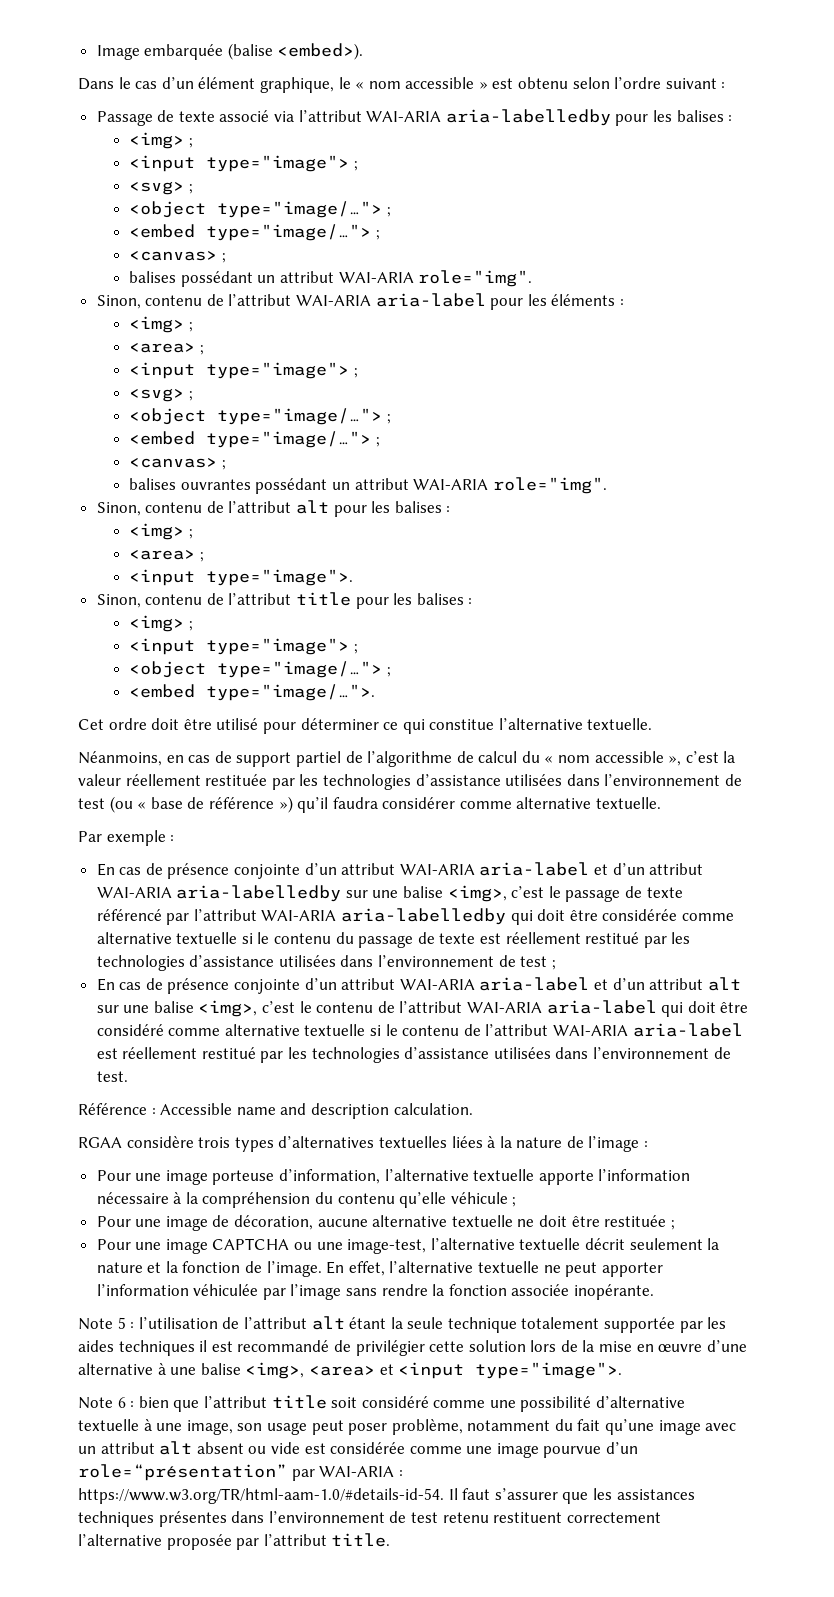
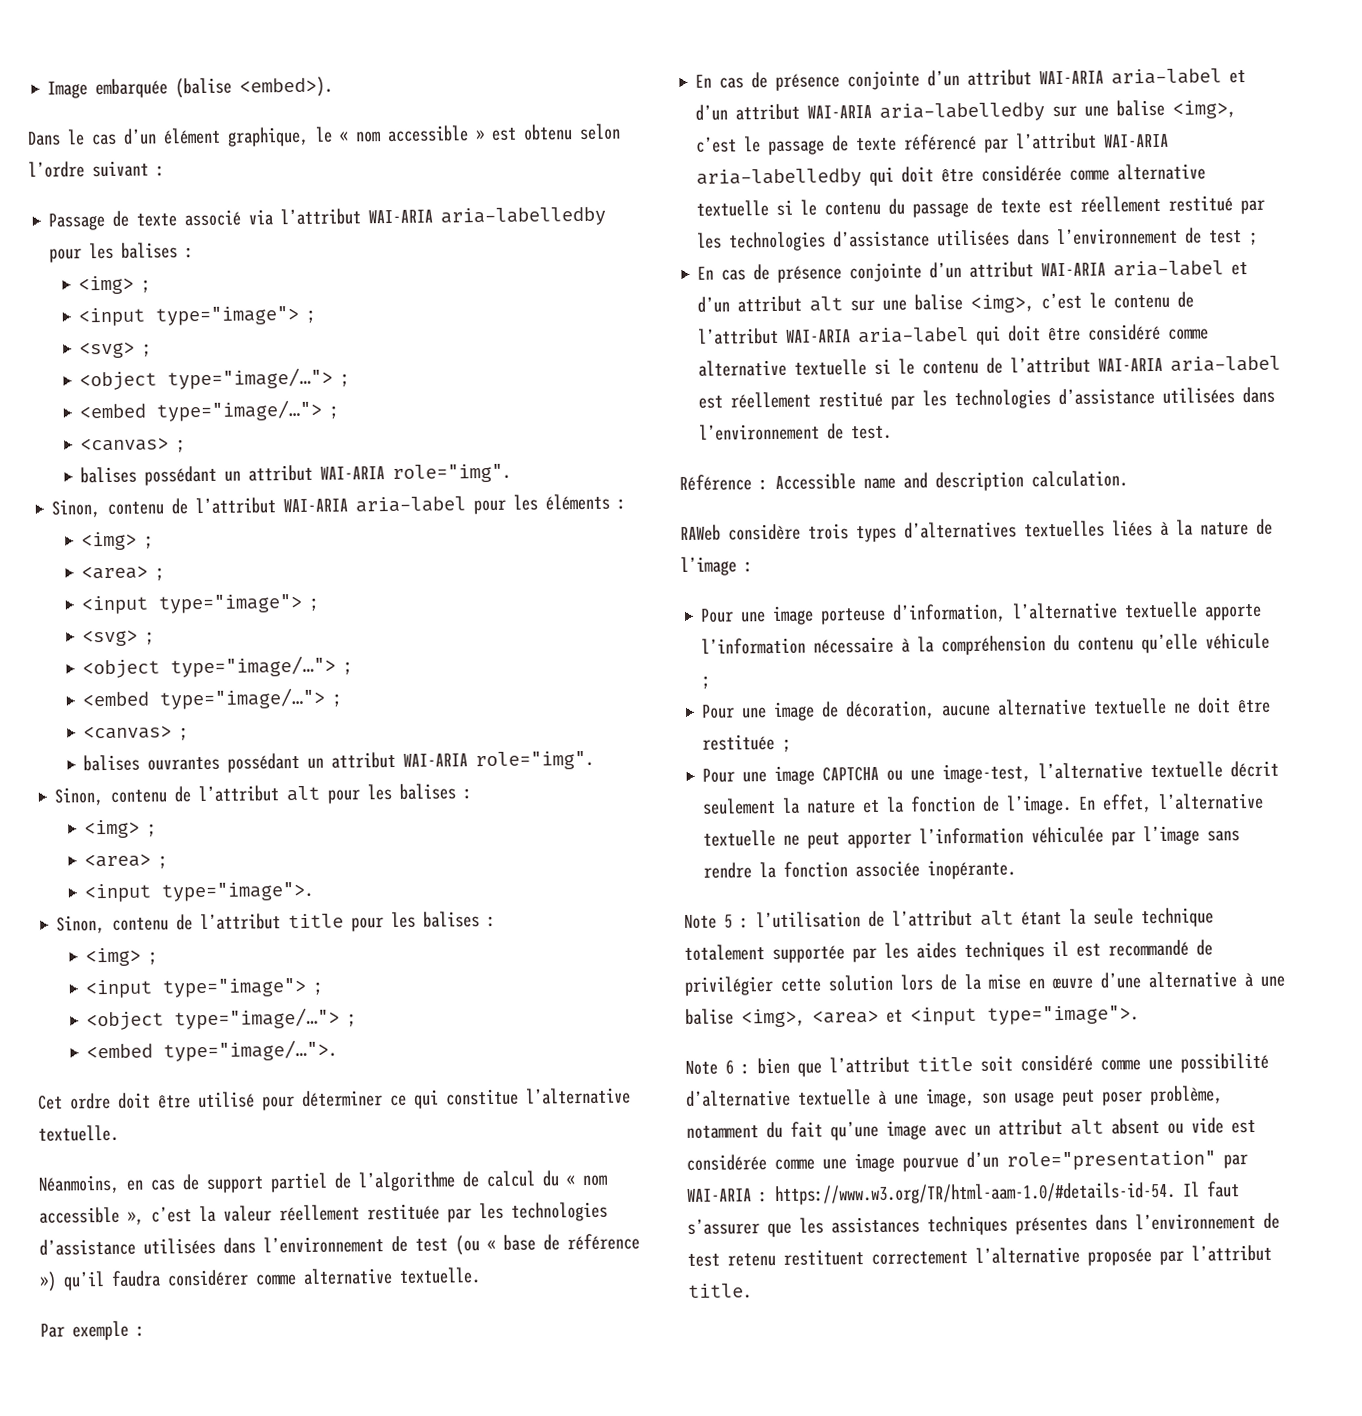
[78,1137,122,1148] RGAA -> [680,524,721,541] RAWeb
[78,1464,287,1481] role=“présentation” -> [1006,1150,1216,1171] role="presentation"

